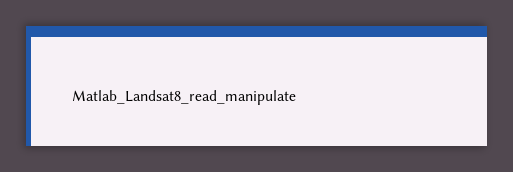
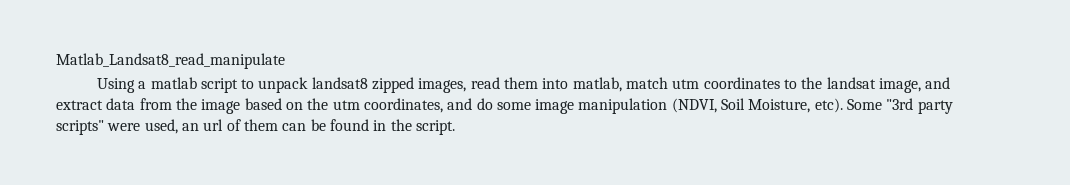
(296, 97) none -> [96,77,951,93] [56,98,953,114] [56,119,455,135] // Using a matlab script to unpack landsat8 zipped images, read them into matlab, match utm coordinates to the landsat image, and extract data from the image based on the utm coordinates, and do some image manipulation (NDVI, Soil Moisture, etc). Some "3rd party scripts" were used, an url of them can be found in the script.

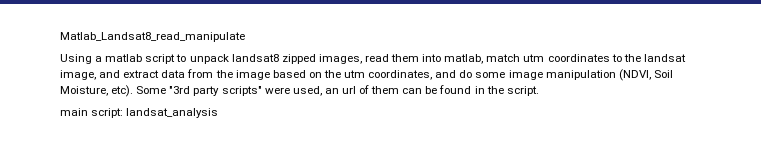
(455, 127) none -> [60,108,219,118] // main script: landsat_analysis

